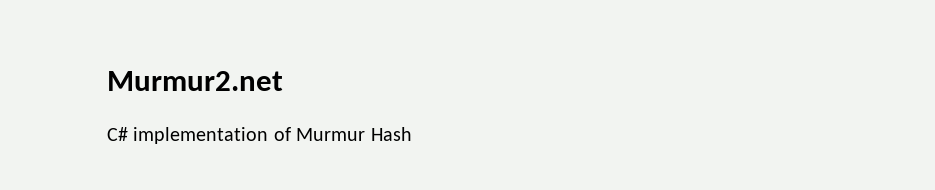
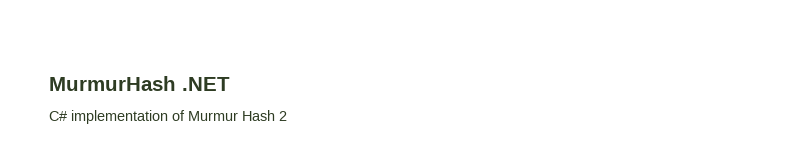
[107,71,283,91] Murmur2.net -> [49,76,230,91] MurmurHash .NET
(412, 134) none -> [279,111,287,121] 2

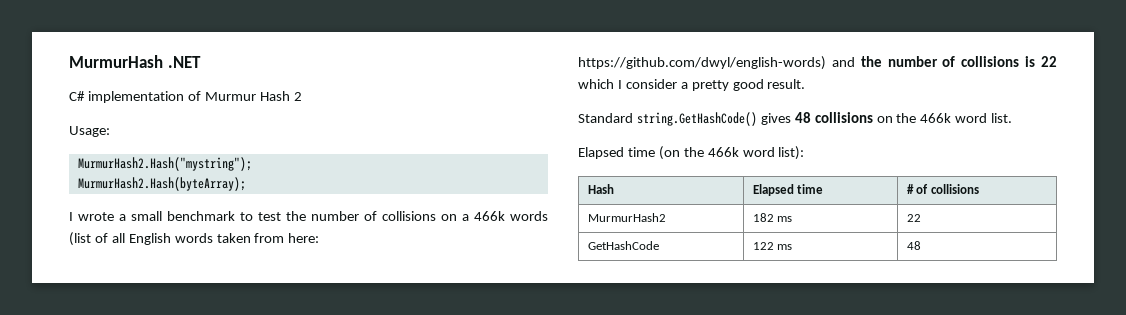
(287, 116) none -> [69,126,110,137] [77,157,252,171] [77,177,246,191] [69,211,548,221] [69,232,320,246] [578,56,1058,70] [578,79,806,91] [578,112,1013,126] [578,146,805,160] [587,184,614,194] [752,184,824,196] [906,184,979,194] [587,213,666,222] [752,213,793,222] [906,214,921,222] [587,241,659,250] [752,242,793,250] [906,241,921,250] // Usage: // MurmurHash2.Hash("mystring"); // MurmurHash2.Hash(byteArray); // I wrote a small benchmark to test the number of collisions on a 466k words (list of all English words taken from here: https://github.com/dwyl/english-words) and the number of collisions is 22 which I consider a pretty good result. // Standard string.GetHashCode() gives 48 collisions on the 466k word list. // Elapsed time (on the 466k word list): // Hash | Elapsed time | # of collisions // MurmurHash2 | 182 ms | 22 // GetHashCode | 122 ms | 48

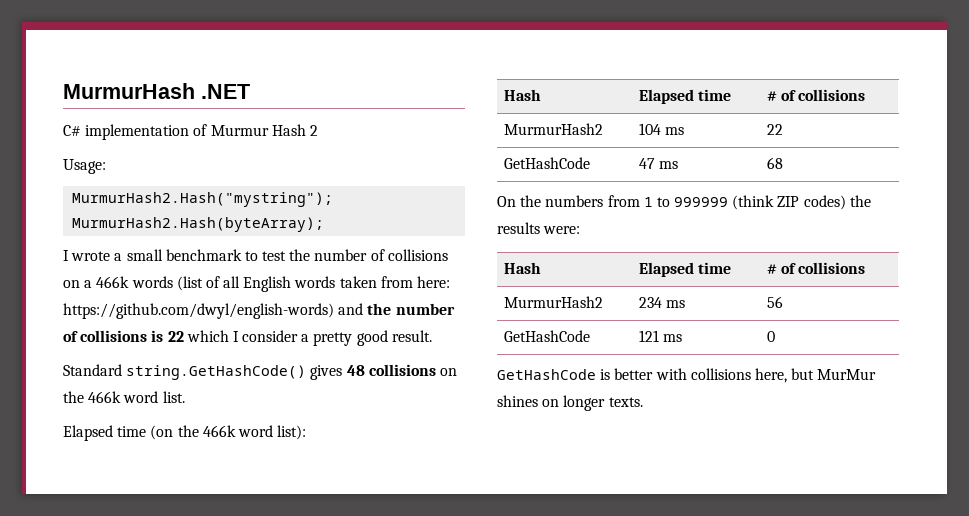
[752,213,774,222] 182 -> [638,123,661,135] 104
[752,242,793,250] [906,241,921,250] 122 ms | 48 -> [638,158,678,169] [766,157,783,169] [497,195,871,210] [497,222,581,234] [503,262,541,274] [638,262,731,277] [766,262,865,274] [503,296,603,308] [638,297,685,308] [766,296,783,308] [503,330,590,342] [638,330,682,342] [766,331,775,342] [497,368,877,383] [497,395,643,411] 47 ms | 68 // On the numbers from 1 to 999999 (think ZIP codes) the results were: // Hash | Elapsed time | # of collisions // MurmurHash2 | 234 ms | 56 // GetHashCode | 121 ms | 0 // GetHashCode is better with collisions here, but MurMur shines on longer texts.

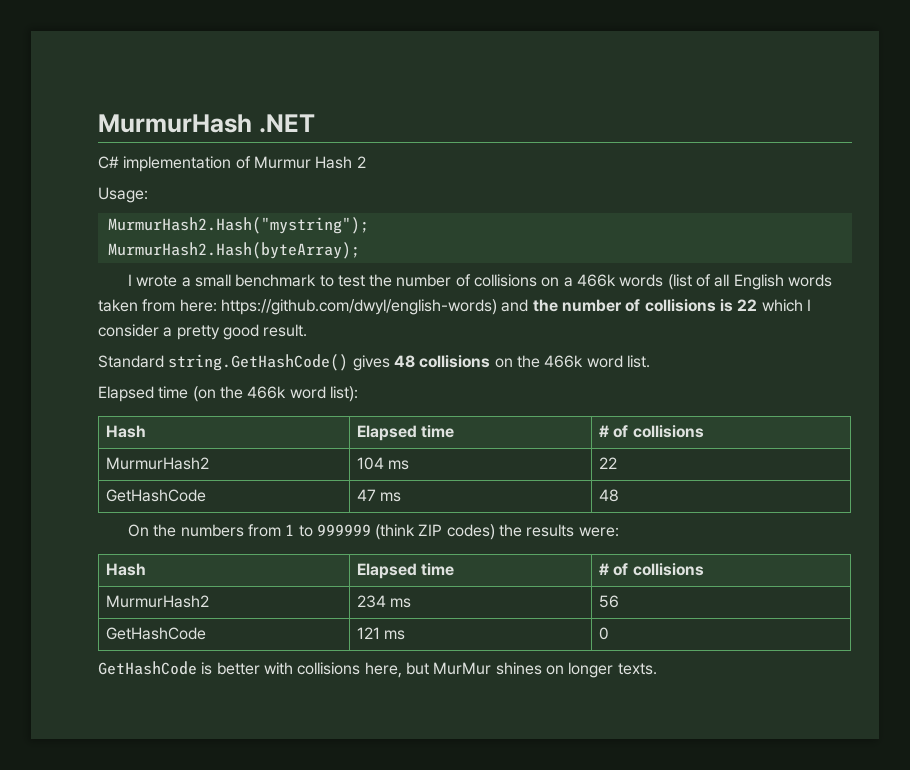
[766,157,783,169] 68 -> [599,489,620,502] 48

